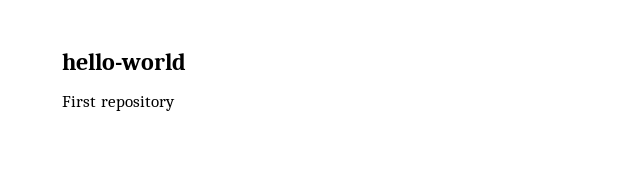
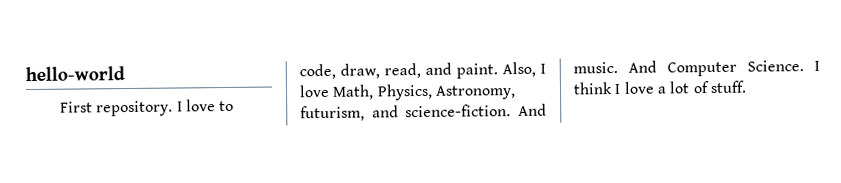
[100,96,175,111] repository -> [96,99,235,117] [299,61,546,80] [299,83,516,101] [300,103,547,122] [573,60,820,77] [573,80,747,95] repository. I love to code, draw, read, and paint. Also, I love Math, Physics, Astronomy, futurism, and science-fiction. And music. And Computer Science. I think I love a lot of stuff.

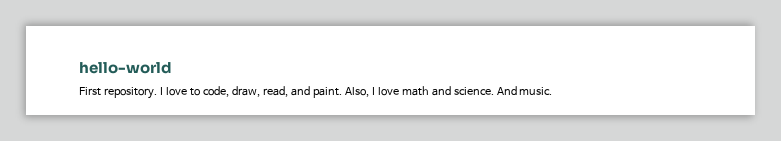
[332,83,516,101] [300,103,547,122] [573,60,820,77] [573,80,747,95] Math, Physics, Astronomy, futurism, and science-fiction. And music. And Computer Science. I think I love a lot of stuff. -> [401,86,553,96] math and science. And music.

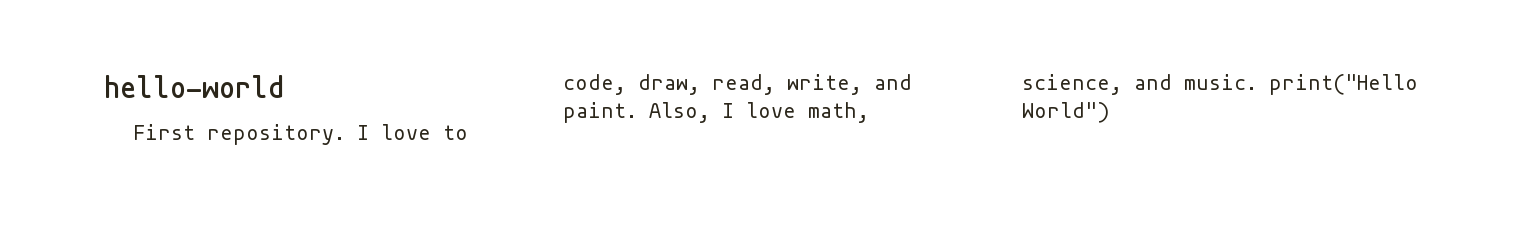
(288, 91) none -> [787,74,862,95] write,
[401,86,553,96] math and science. And music. -> [808,102,869,123] [1022,74,1418,95] [1022,102,1110,123] math, science, and music. print("Hello World")

